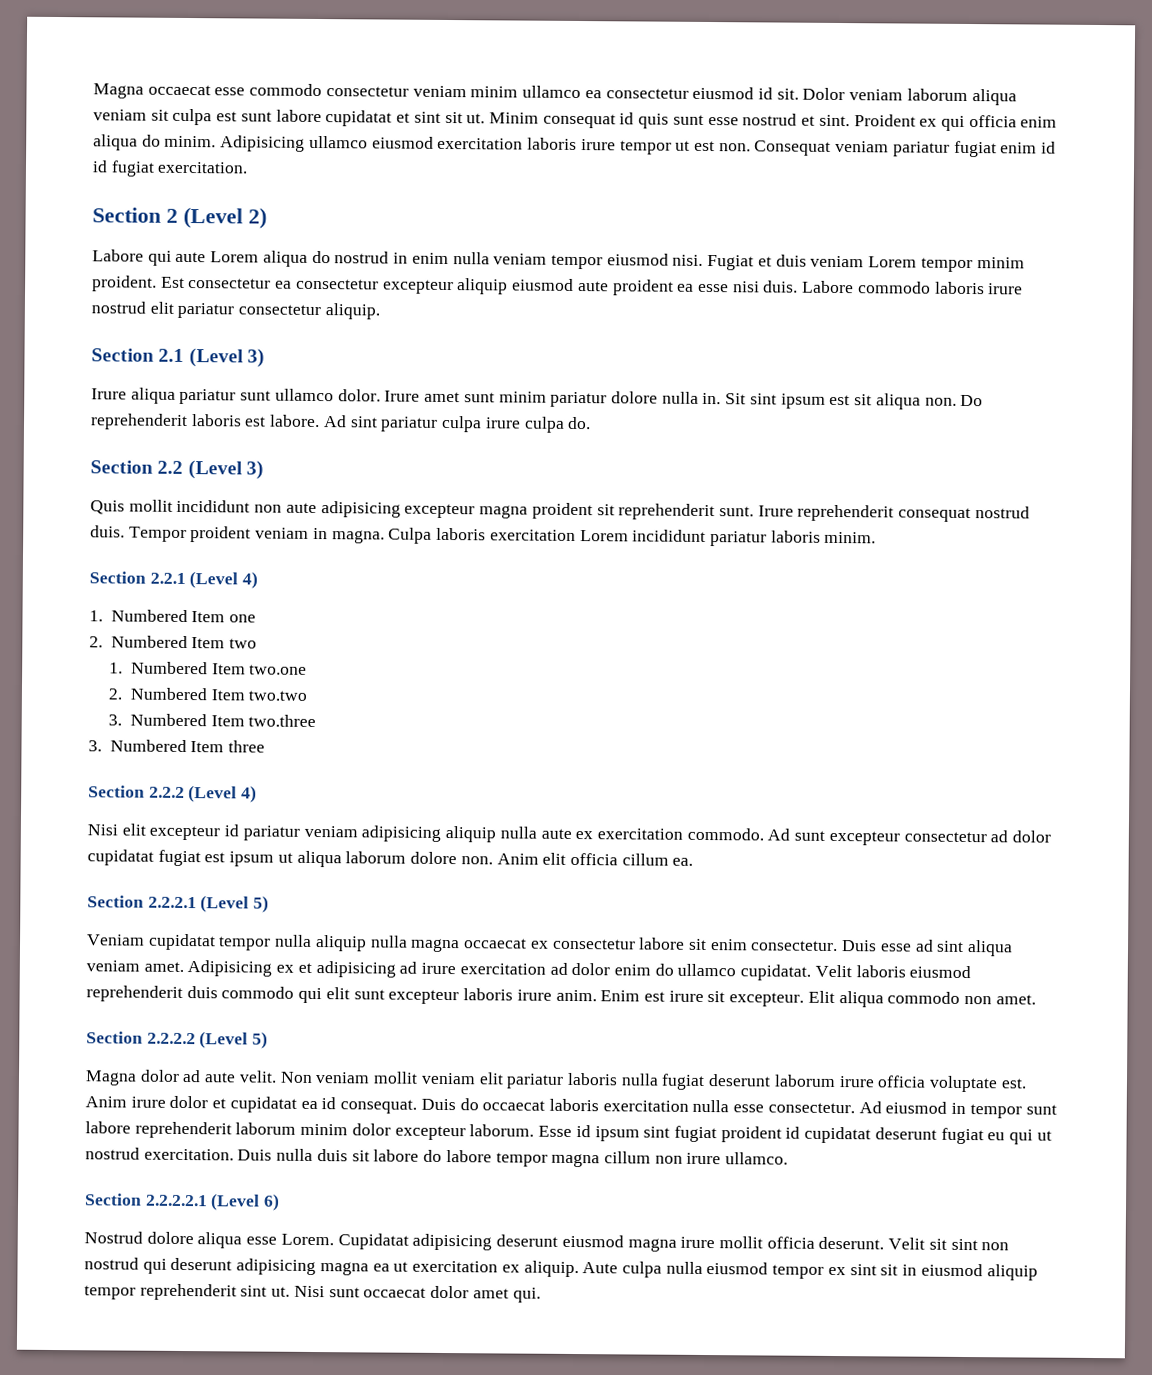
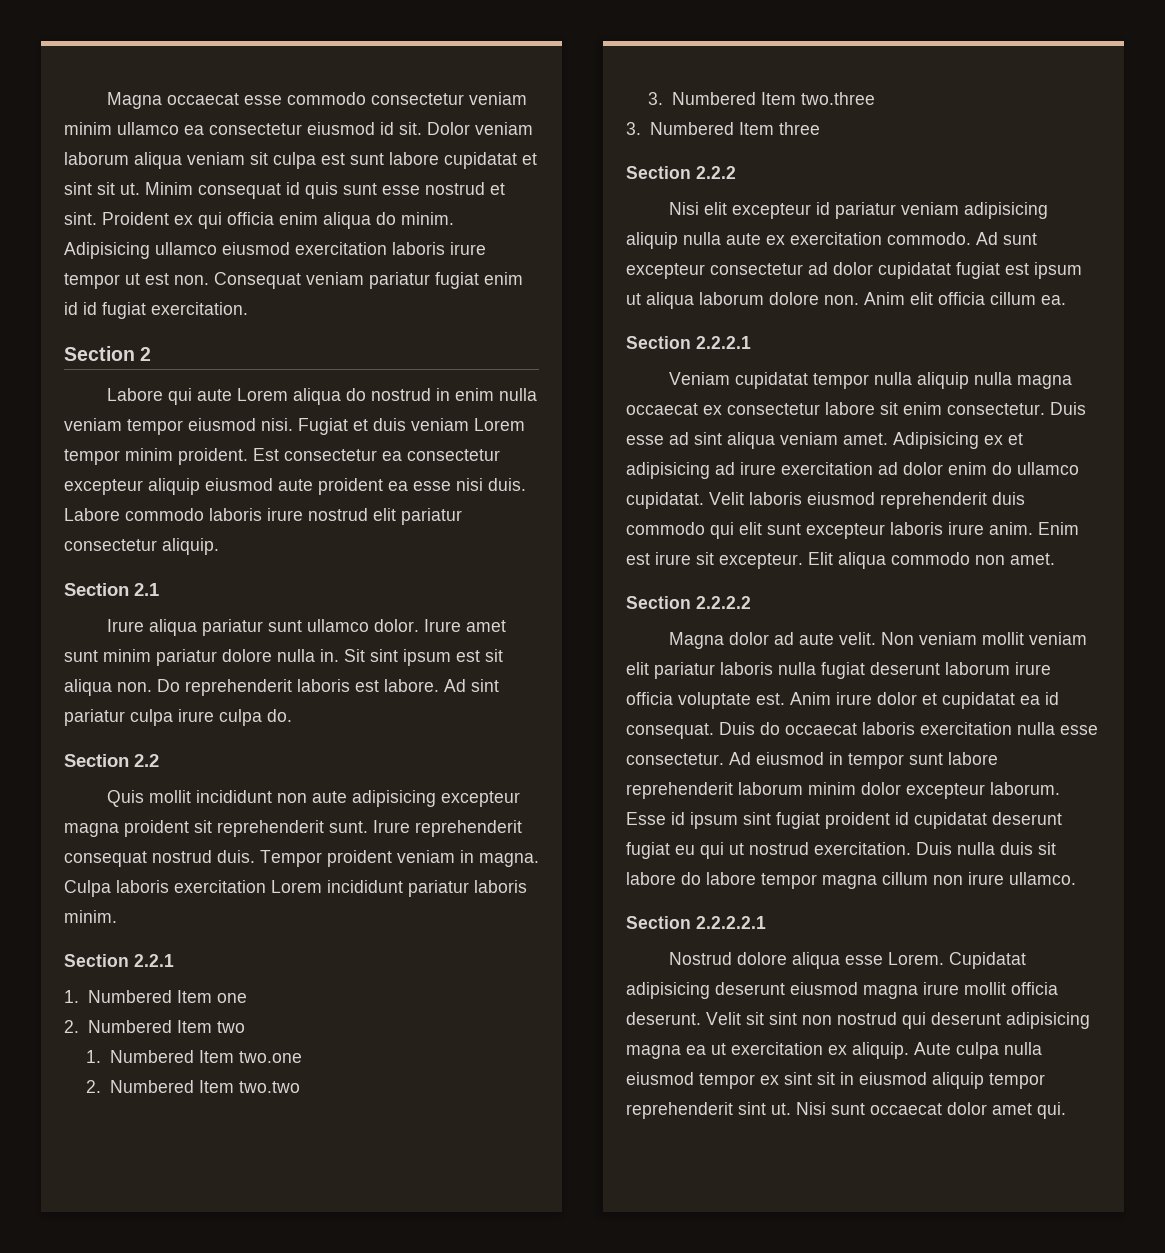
[183,206,267,229] (Level 2) -> (152, 354) none
[188,348,265,368] (Level 3) -> (159, 589) none
[187,460,264,480] (Level 3) -> (159, 760) none
[189,571,259,589] (Level 4) -> (174, 960) none
[188,785,258,803] (Level 4) -> (736, 172) none
[200,895,270,913] (Level 5) -> (751, 342) none
[199,1031,269,1049] (Level 5) -> (751, 602) none
[210,1193,281,1211] (Level 6) -> (766, 922) none

